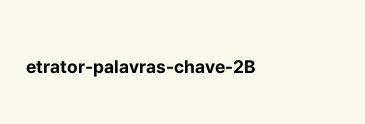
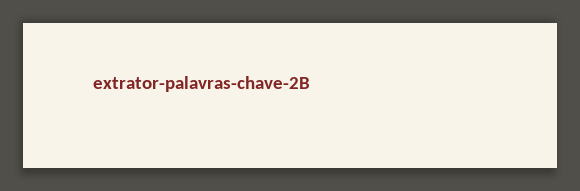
[26,60,255,77] etrator-palavras-chave-2B -> [93,76,310,92] extrator-palavras-chave-2B

